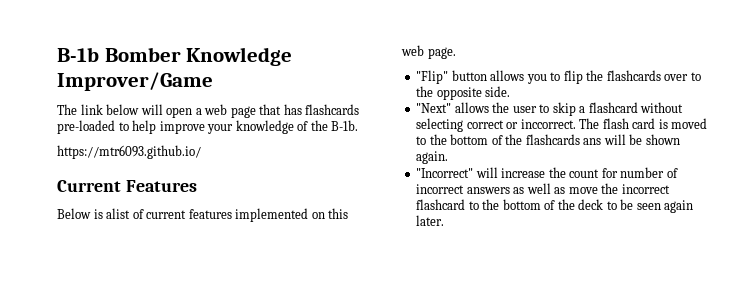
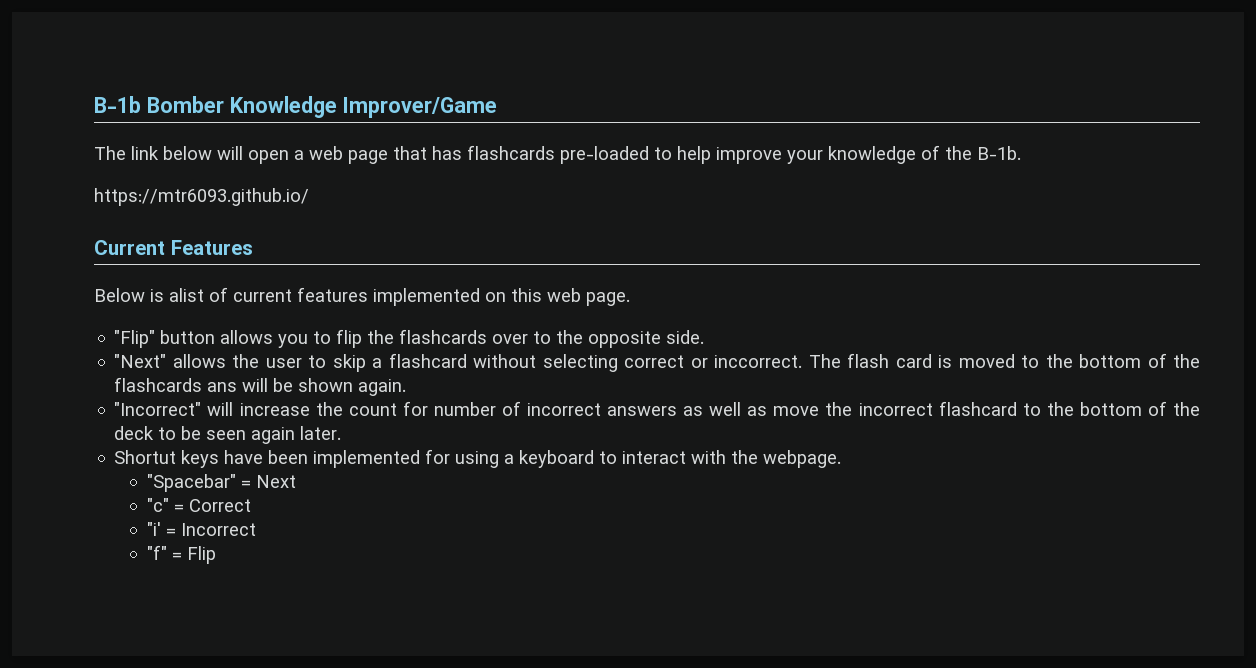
(445, 220) none -> [114,449,842,468] [147,474,297,492] [147,498,252,512] [147,522,257,536] [147,545,217,564] // Shortut keys have been implemented for using a keyboard to interact with the webpage. // "Spacebar" = Next // "c" = Correct // "i' = Incorrect // "f" = Flip

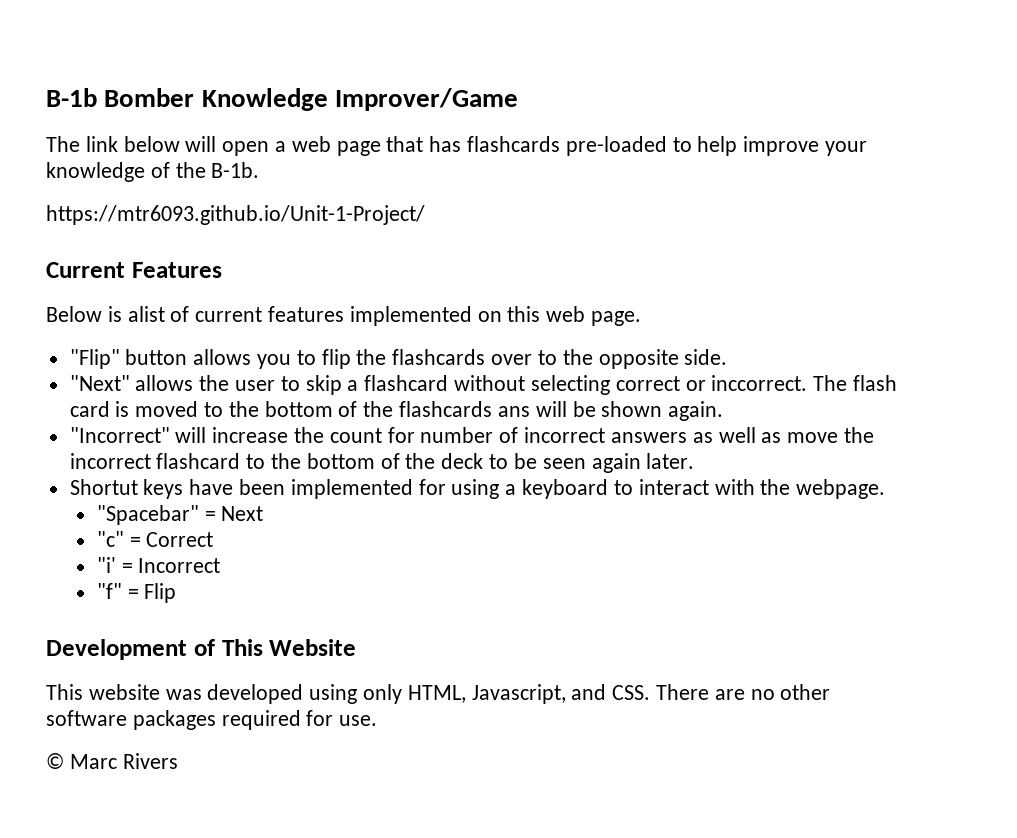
[94,188,309,206] https://mtr6093.github.io/ -> [46,205,425,225] https://mtr6093.github.io/Unit-1-Project/
(217, 555) none -> [46,639,357,660] [46,684,831,704] [46,710,378,730] [46,753,178,769] // Development of This Website // This website was developed using only HTML, Javascript, and CSS. There are no other software packages required for use. // © Marc Rivers

